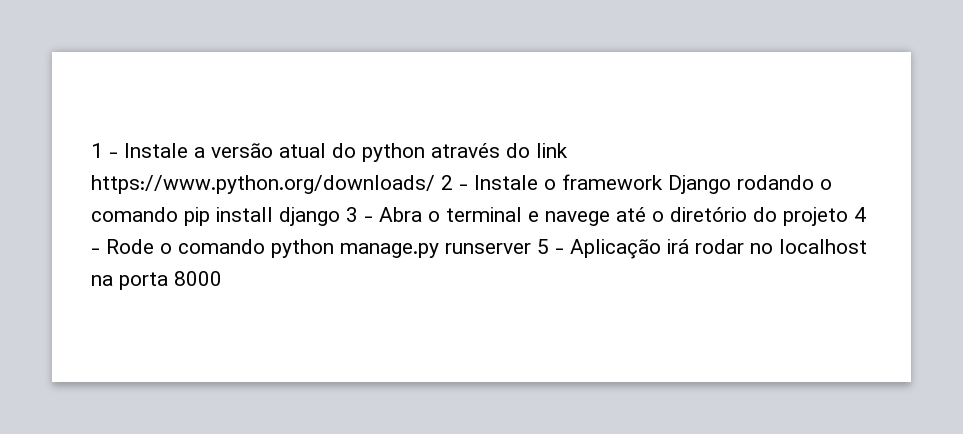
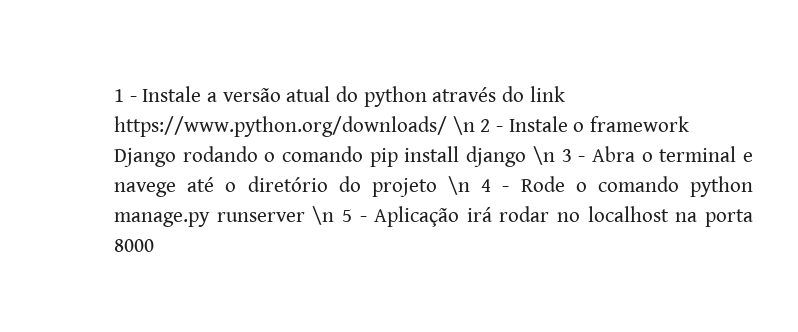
(435, 184) none -> [452,116,475,135] \n
(340, 216) none -> [532,146,555,165] \n
(848, 216) none -> [448,176,470,195] \n
(531, 248) none -> [312,206,335,225] \n

